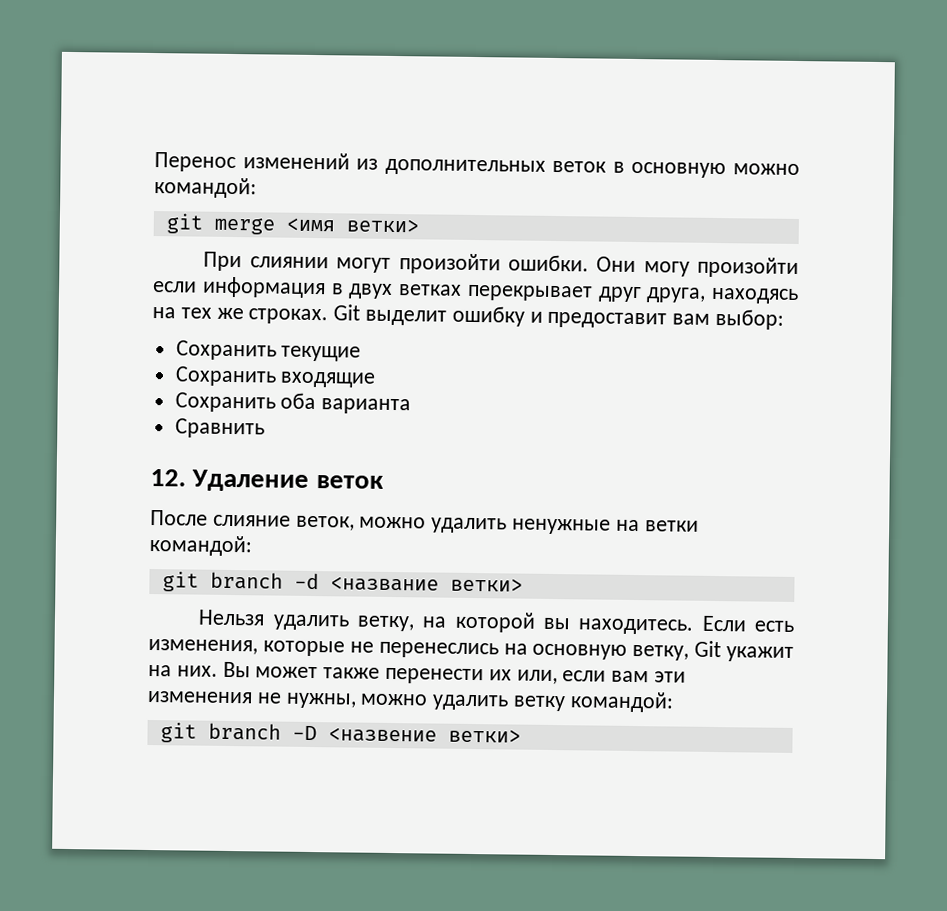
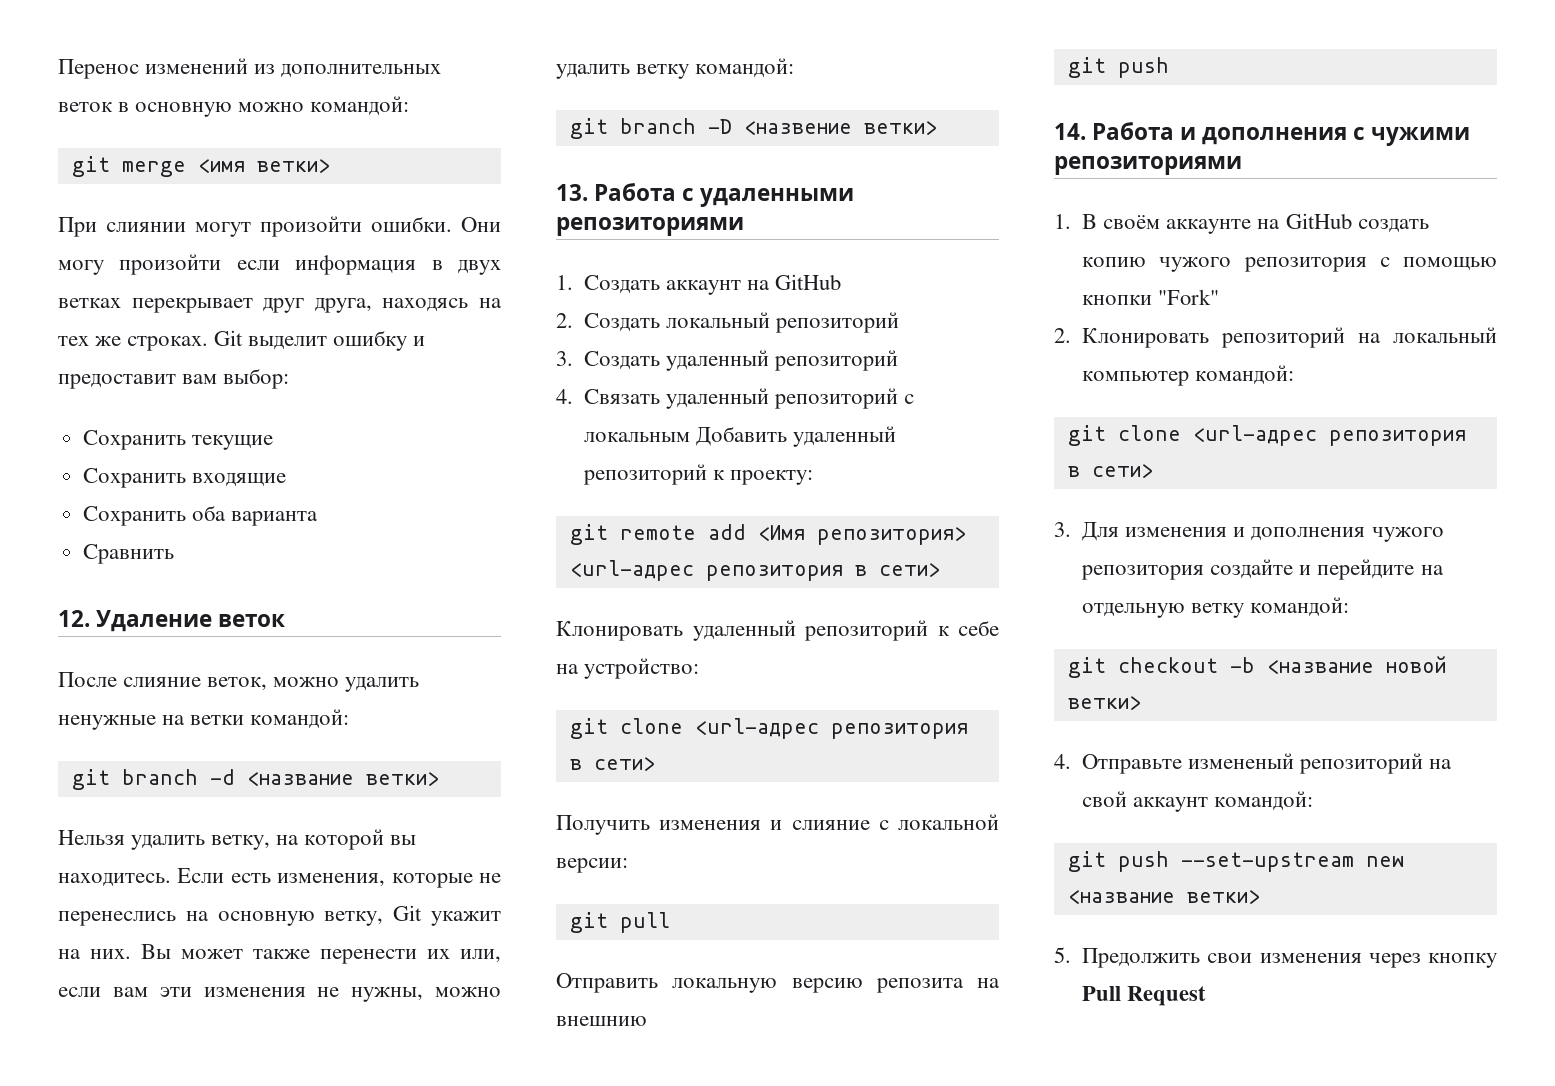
(521, 735) none -> [556,183,855,207] [556,217,744,236] [556,274,842,295] [556,312,900,333] [556,350,899,371] [556,388,915,409] [584,426,897,447] [583,464,814,485] [569,524,966,545] [569,560,940,581] [556,620,999,641] [556,658,700,679] [569,718,968,739] [569,757,655,771] [556,814,999,835] [556,858,628,873] [569,912,670,933] [556,973,1000,993] [556,1016,647,1026] [1067,57,1169,78] [1054,122,1471,146] [1054,156,1242,175] [1054,213,1429,234] [1082,257,1497,272] [1082,289,1220,305] [1054,327,1497,348] [1082,365,1295,386] [1067,425,1466,446] [1067,464,1153,478] [1054,522,1444,542] [1081,559,1444,580] [1082,597,1350,618] [1067,656,1446,678] [1067,696,1141,710] [1054,753,1453,774] [1082,791,1314,812] [1067,851,1404,872] [1067,890,1260,904] [1054,947,1497,968] [1082,986,1207,1006] // 13. Работа с удаленными репозиториями // 1. Создать аккаунт на GitHub // 2. Создать локальный репозиторий // 3. Создать удаленный репозиторий // 4. Связать удаленный репозиторий с локальным Добавить удаленный репозиторий к проекту: // git remote add <Имя репозитория> <url-адрес репозитория в сети> // Клонировать удаленный репозиторий к себе на устройство: // git clone <url-адрес репозитория в сети> // Получить изменения и слияние с локальной версии: // git pull // Отправить локальную версию репозита на внешнию // git push // 14. Работа и дополнения с чужими репозиториями // 1. В своём аккаунте на GitHub создать копию чужого репозитория с помощью кнопки "Fork" // 2. Клонировать репозиторий на локальный компьютер командой: // git clone <url-адрес репозитория в сети> // 3. Для изменения и дополнения чужого репозитория создайте и перейдите на отдельную ветку командой: // git checkout -b <название новой ветки> // 4. Отправьте измененый репозиторий на свой аккаунт командой: // git push --set-upstream new <название ветки> // 5. Предолжить свои изменения через кнопку Pull Request

